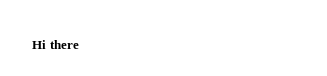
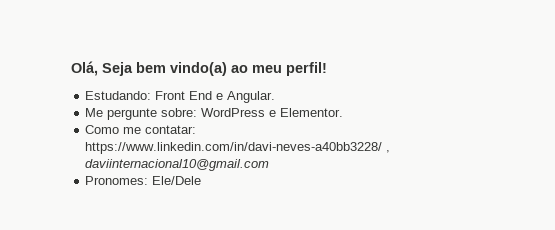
[32,40,79,49] Hi there -> [71,61,327,76] [85,91,276,103] [85,108,344,120] [85,125,197,134] [85,142,391,154] [85,159,270,171] [85,176,202,185] Olá, Seja bem vindo(a) ao meu perfil! // Estudando: Front End e Angular. // Me pergunte sobre: WordPress e Elementor. // Como me contatar: https://www.linkedin.com/in/davi-neves-a40bb3228/ , daviinternacional10@gmail.com // Pronomes: Ele/Dele

